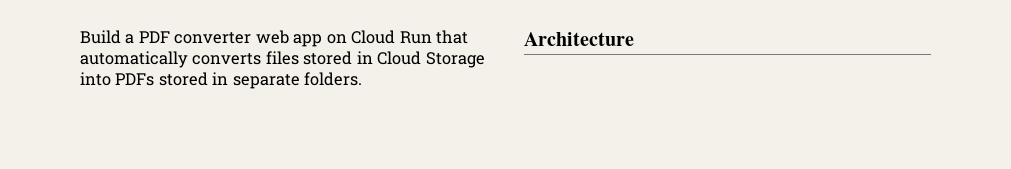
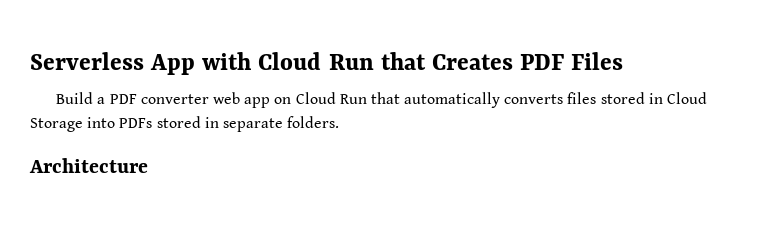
(80, 37) none -> [30,52,624,75] Serverless App with Cloud Run that Creates PDF Files //

